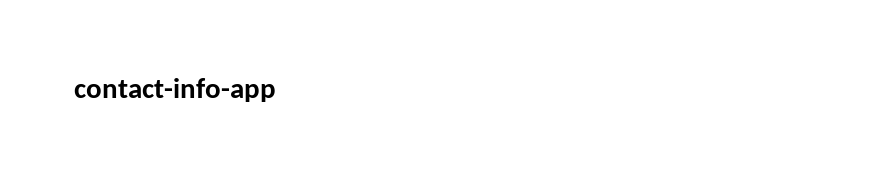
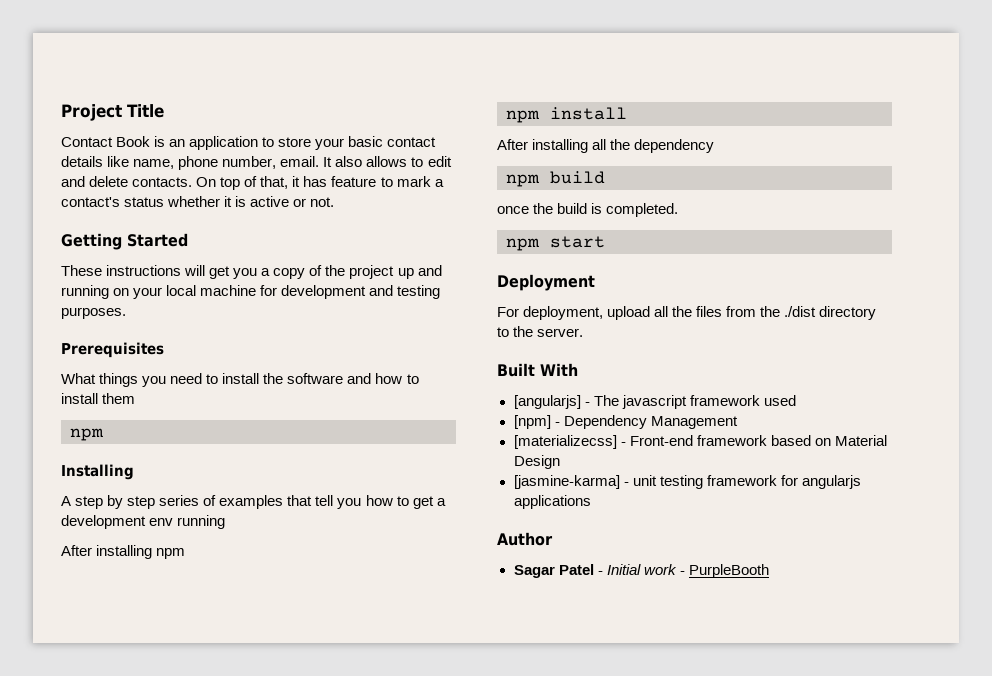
[74,78,276,102] contact-info-app -> [61,104,164,121] [61,136,437,150] [61,156,452,170] [61,176,444,190] [61,196,335,207] [61,233,188,250] [61,265,442,279] [61,285,441,299] [61,307,126,319] [61,342,164,358] [61,373,419,387] [61,393,136,404] [70,428,104,441] [61,464,134,480] [61,495,446,509] [61,515,226,529] [61,545,186,559] [506,107,627,123] [497,139,715,153] [506,171,605,187] [497,203,679,217] [506,236,605,251] [497,274,595,291] [497,306,877,320] [497,326,584,337] [497,363,578,377] [513,395,796,409] [513,415,738,429] [513,435,887,449] [513,455,560,469] [513,475,861,489] [513,495,591,509] [497,532,553,546] [513,564,769,578] Project Title // Contact Book is an application to store your basic contact details like name, phone number, email. It also allows to edit and delete contacts. On top of that, it has feature to mark a contact's status whether it is active or not. // Getting Started // These instructions will get you a copy of the project up and running on your local machine for development and testing purposes. // Prerequisites // What things you need to install the software and how to install them // npm // Installing // A step by step series of examples that tell you how to get a development env running // After installing npm // npm install // After installing all the dependency // npm build // once the build is completed. // npm start // Deployment // For deployment, upload all the files from the ./dist directory to the server. // Built With // [angularjs] - The javascript framework used // [npm] - Dependency Management // [materializecss] - Front-end framework based on Material Design // [jasmine-karma] - unit testing framework for angularjs applications // Author // Sagar Patel - Initial work - PurpleBooth

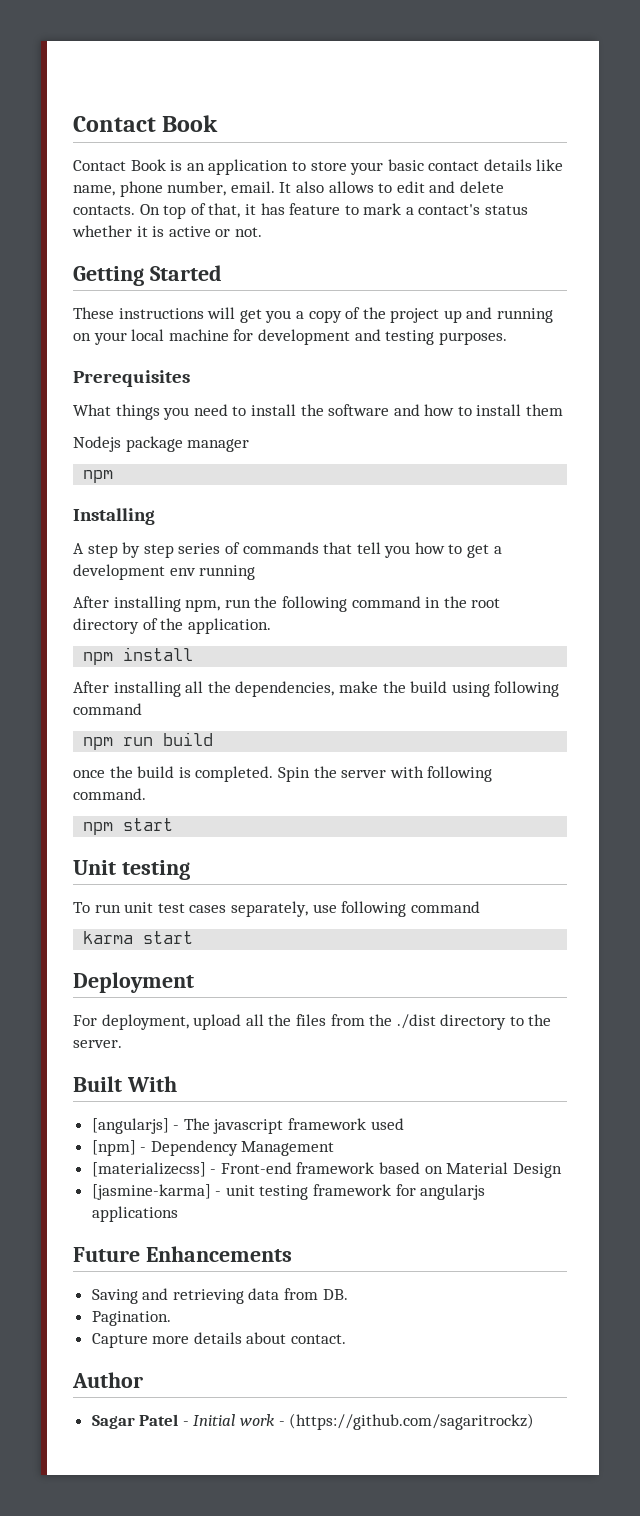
[61,104,164,121] Project Title -> [73,115,219,132] Contact Book
(136, 398) none -> [73,436,250,452] // Nodejs package manager
[219,495,284,509] examples -> [242,542,319,554] commands
[156,548,186,559] npm -> [185,596,501,612] [73,618,271,634] npm, run the following command in the root directory of the application.
[634,139,715,153] [506,174,540,187] dependency // npm -> [235,681,560,697] [73,703,142,715] [83,737,154,750] dependencies, make the build using following command // npm run
[506,238,540,251] // npm -> [277,766,493,782] [73,788,146,800] [83,818,174,835] [73,860,190,880] [73,901,480,917] [83,931,134,944] Spin the server with following command. // npm start // Unit testing // To run unit test cases separately, use following command // karma
(591, 502) none -> [73,1246,292,1262] [91,1288,348,1304] [91,1311,171,1326] [91,1332,347,1348] // Future Enhancements // Saving and retrieving data from DB. // Pagination. // Capture more details about contact.
[688,564,769,578] PurpleBooth -> [289,1413,535,1430] (https://github.com/sagaritrockz)

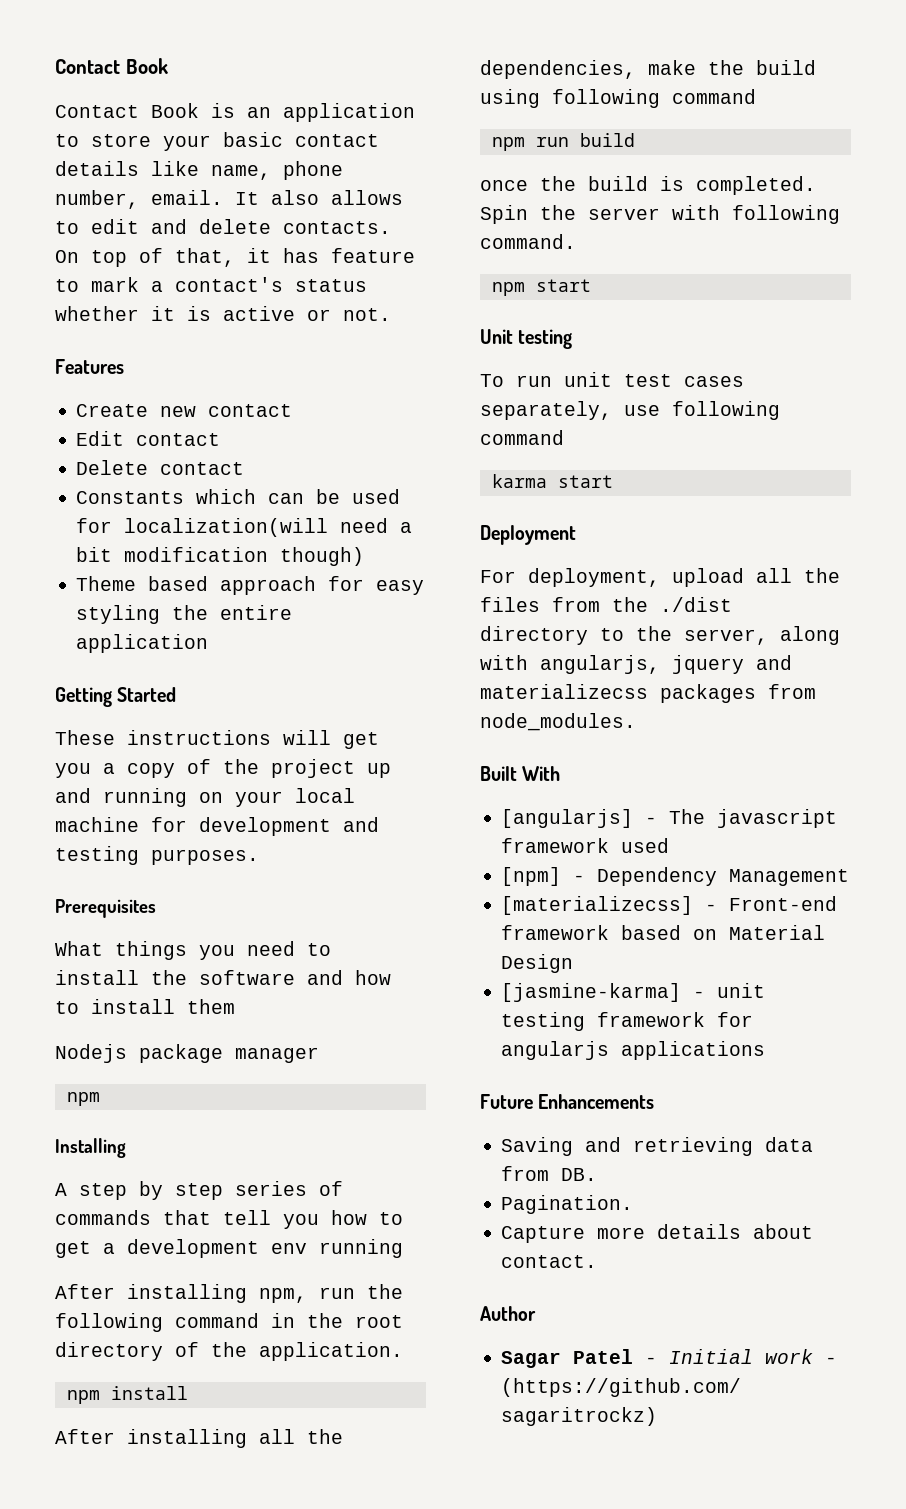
(262, 232) none -> [55,359,124,374] [76,404,293,417] [76,431,221,446] [76,460,245,475] [76,489,401,504] [76,518,413,537] [76,547,365,566] [76,576,425,595] [76,605,293,624] [76,634,209,653] // Features // Create new contact // Edit contact // Delete contact // Constants which can be used for localization(will need a bit modification though) // Theme based approach for easy styling the entire application
[73,1040,122,1048] server. -> [684,626,840,645] [480,655,792,674] [480,684,816,703] [480,713,636,731] server, along with angularjs, jquery and materializecss packages from node_modules.

